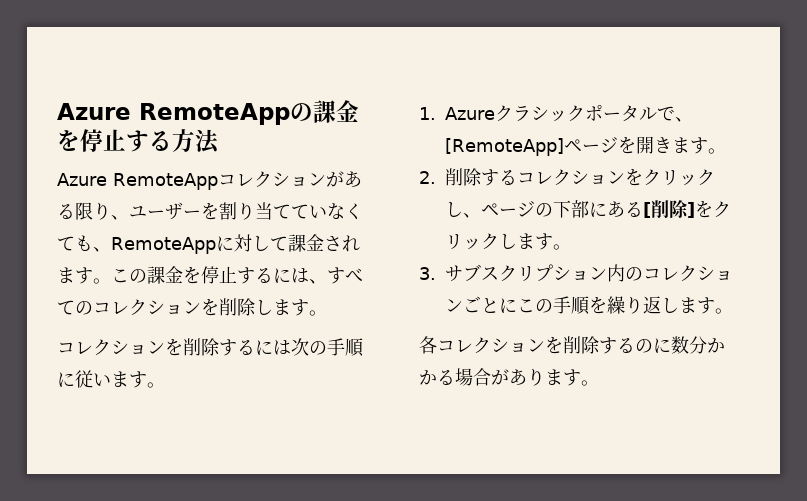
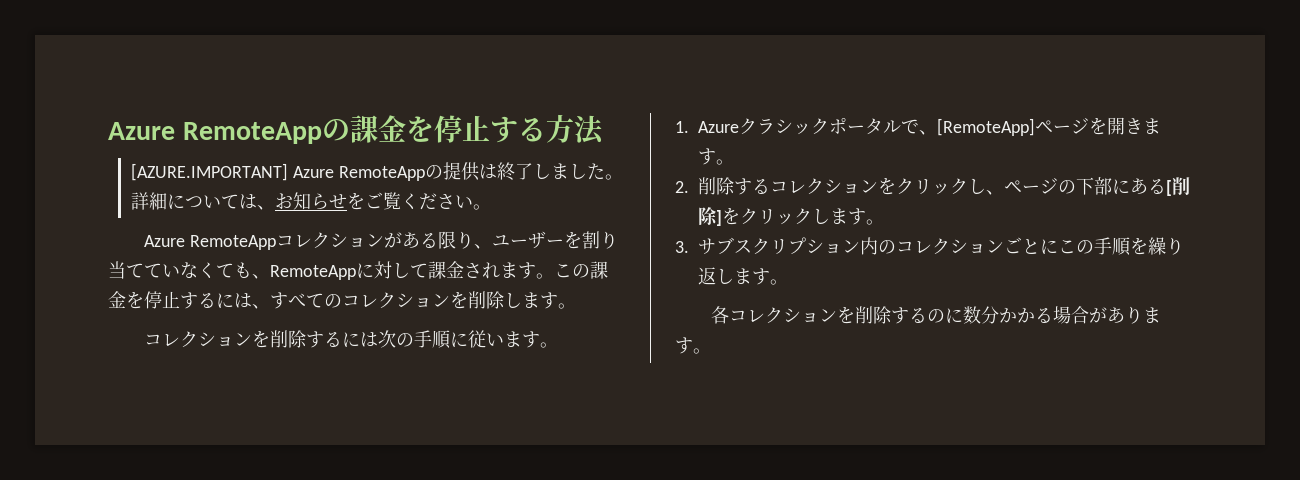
(220, 141) none -> [131,162,623,181] [131,192,492,210] // [AZURE.IMPORTANT] Azure RemoteAppの提供は終了しました。詳細については、お知らせをご覧ください。

